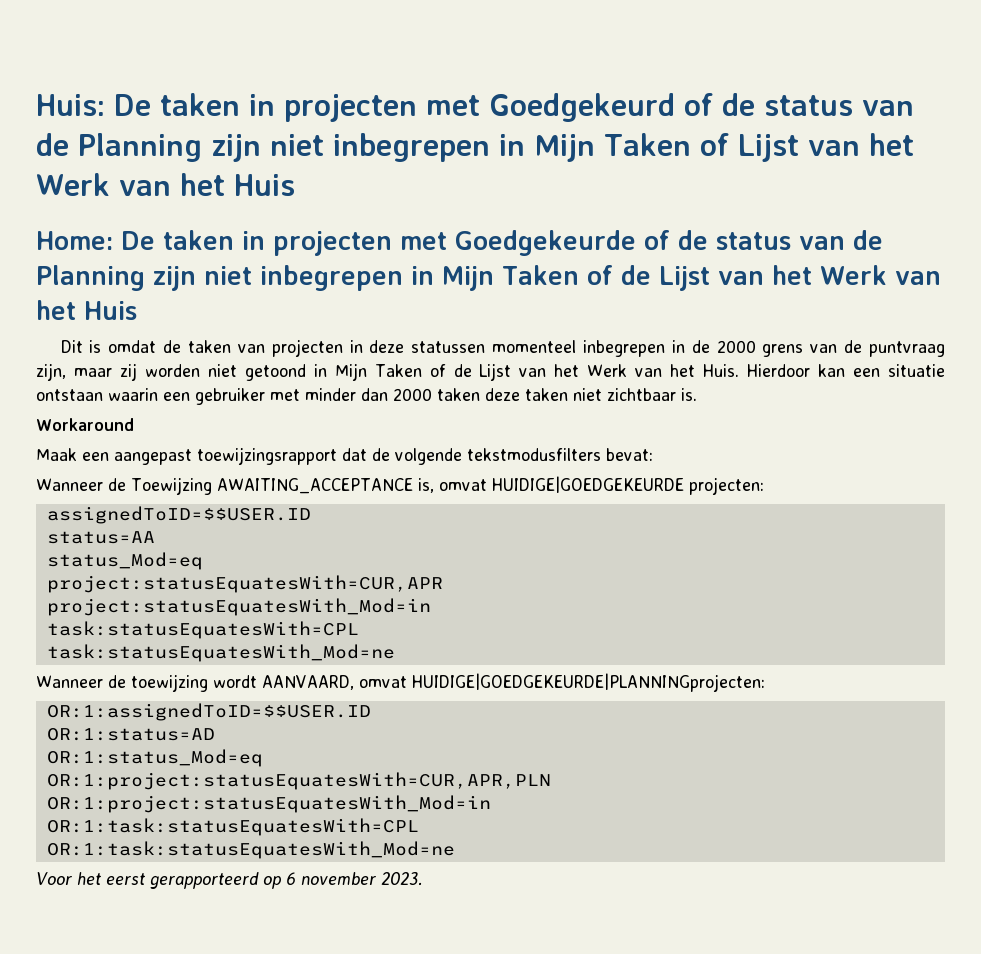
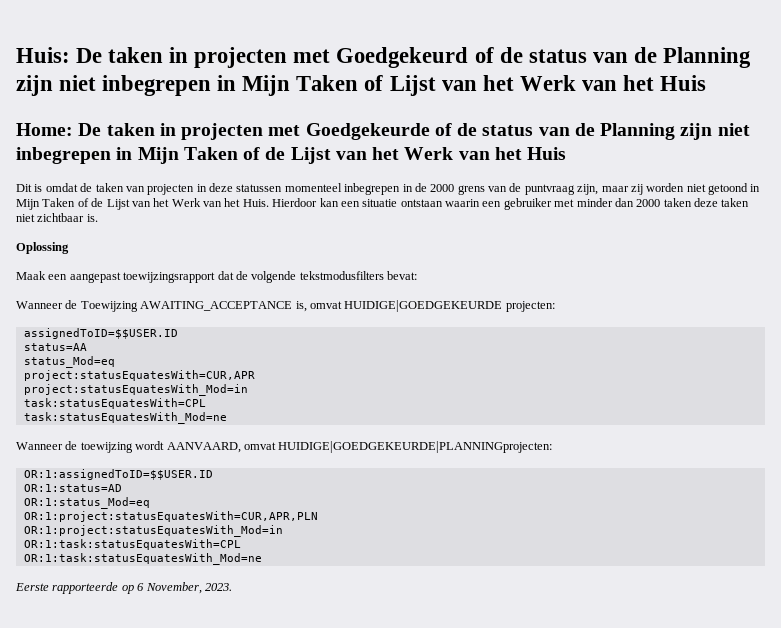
[36,418,134,431] Workaround -> [16,242,69,254] Oplossing
[36,872,259,889] Voor het eerst gerapporteerd -> [15,582,119,594] Eerste rapporteerde
[300,872,376,885] november -> [145,582,202,594] November,

